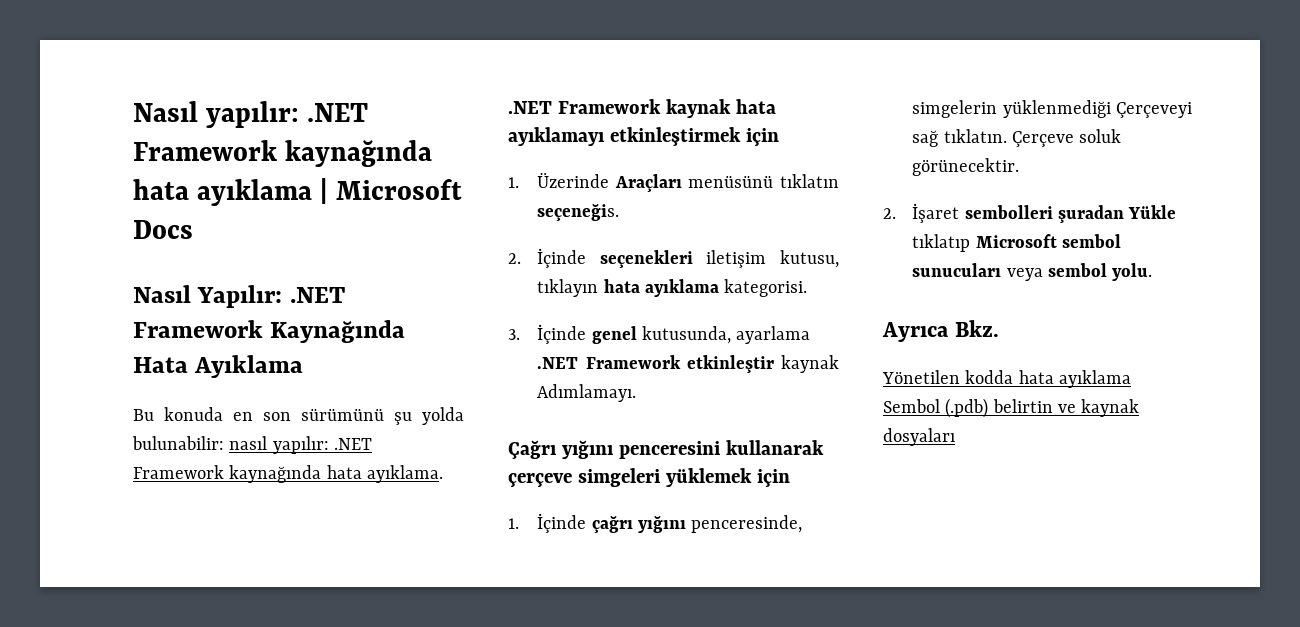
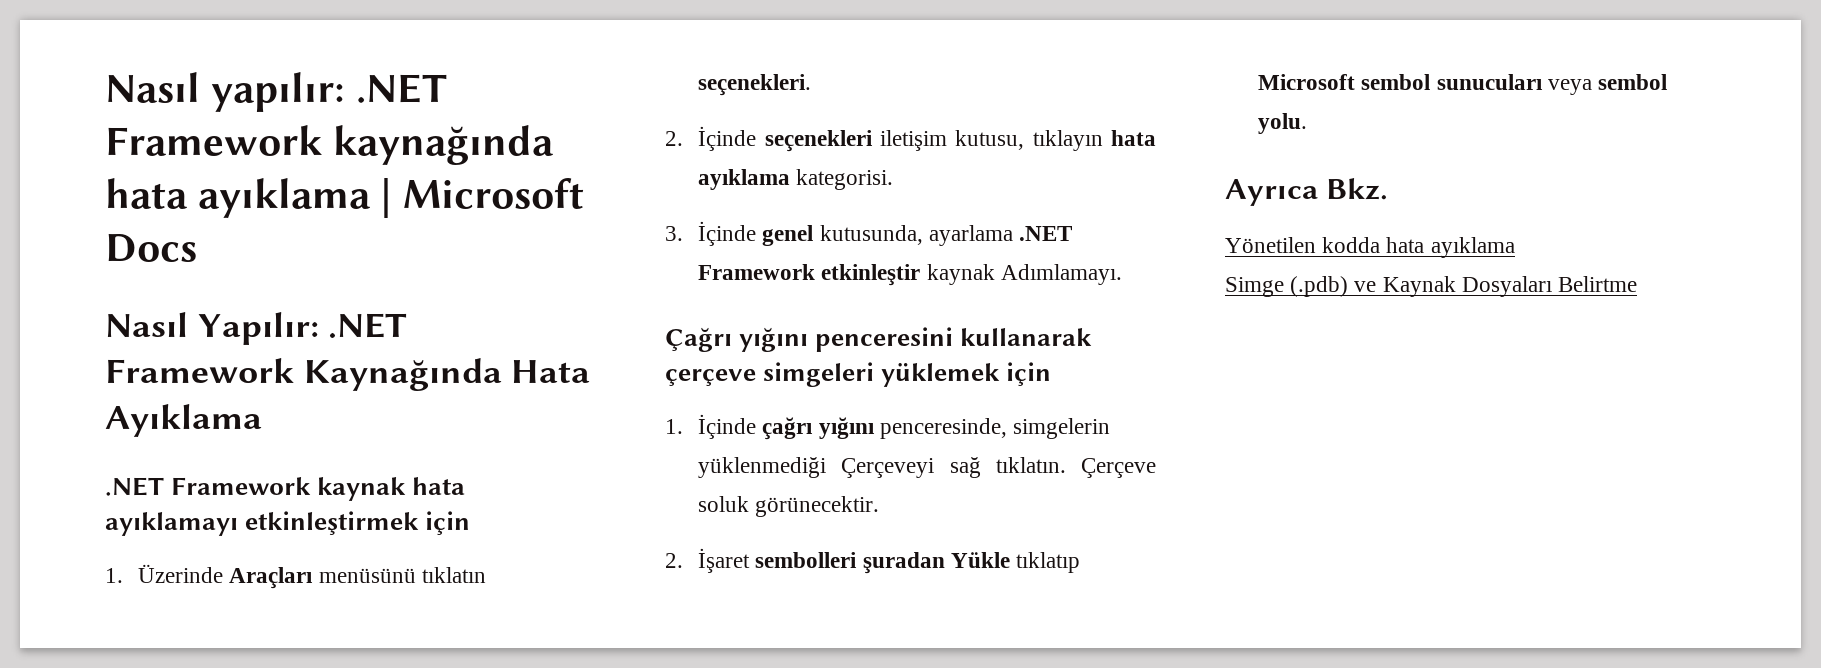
[133,407,464,425] [132,436,372,454] [133,465,443,483] // Bu konuda en son sürümünü şu yolda bulunabilir: nasıl yapılır: .NET Framework kaynağında hata ayıklama. -> (262, 420) none
[537,203,620,221] seçeneğis. -> [698,74,812,96] seçenekleri.
[883,398,1140,418] [883,428,955,446] Sembol (.pdb) belirtin ve kaynak dosyaları -> [1225,276,1638,297] Simge (.pdb) ve Kaynak Dosyaları Belirtme

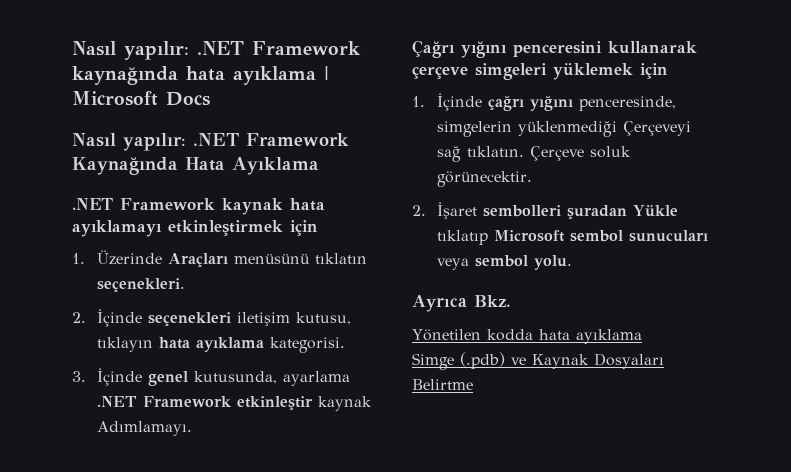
[197,312,319,345] Yapılır: -> [123,133,186,151] yapılır:

